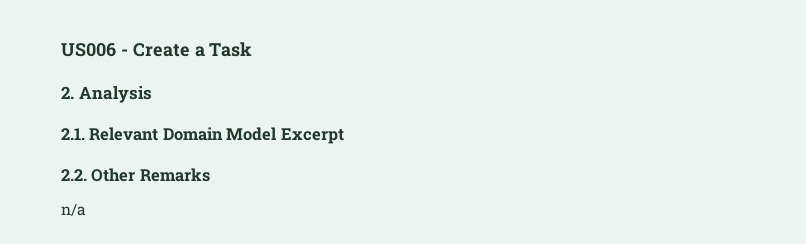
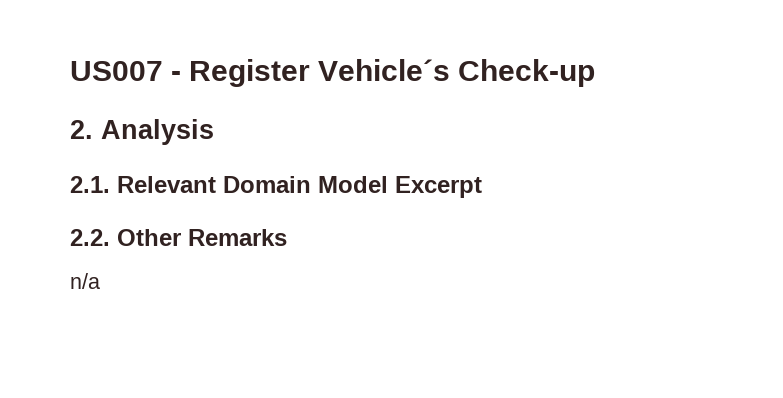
[61,42,253,57] US006 - Create a Task -> [70,59,596,87] US007 - Register Vehicle´s Check-up

